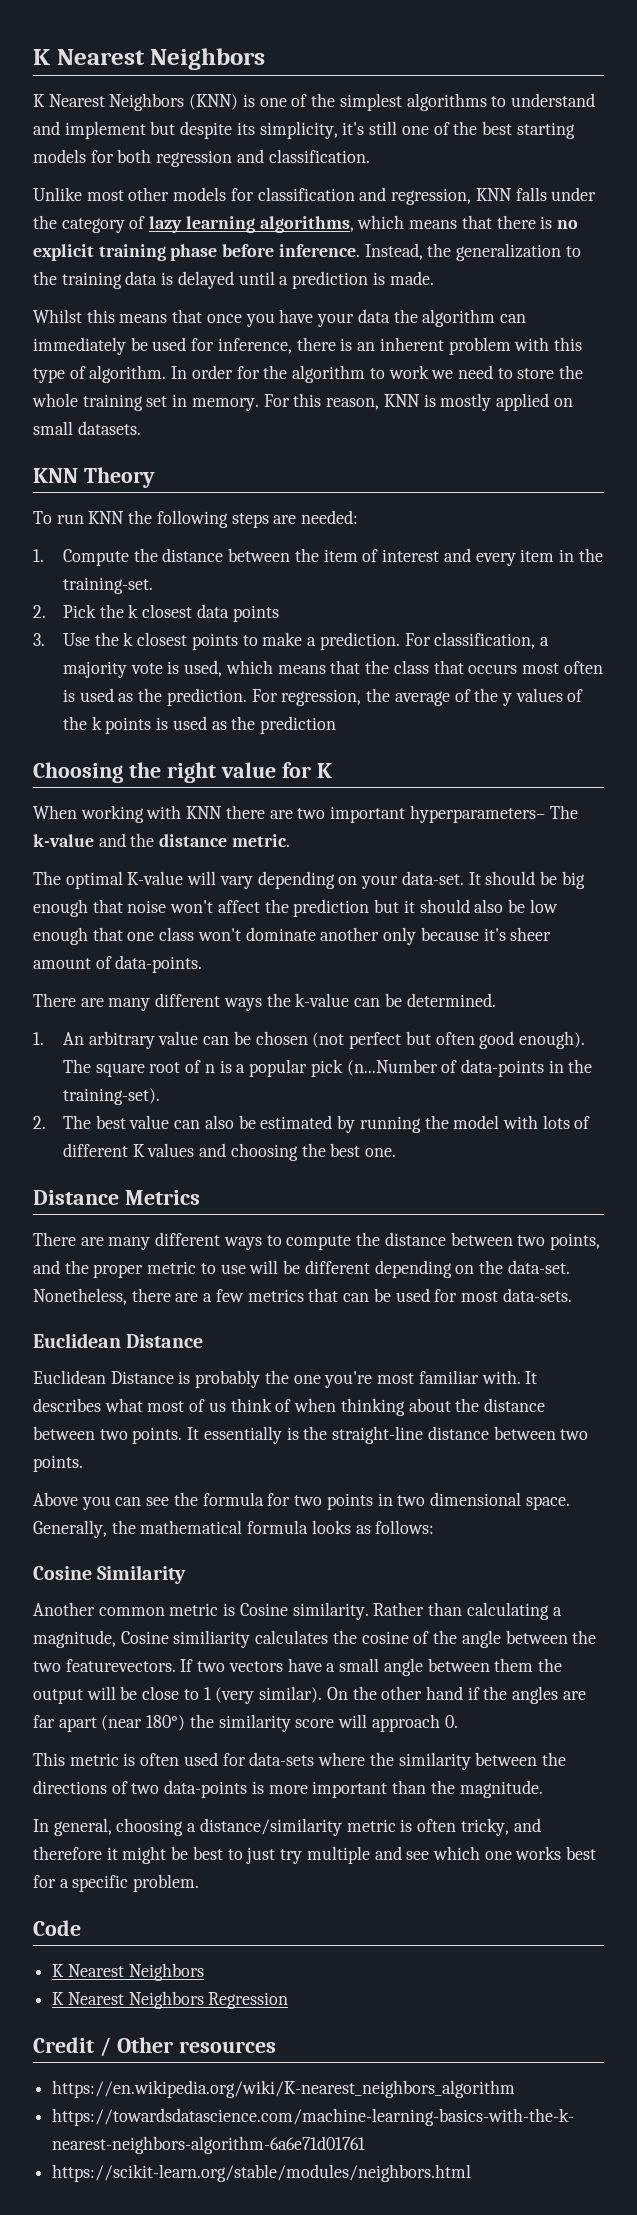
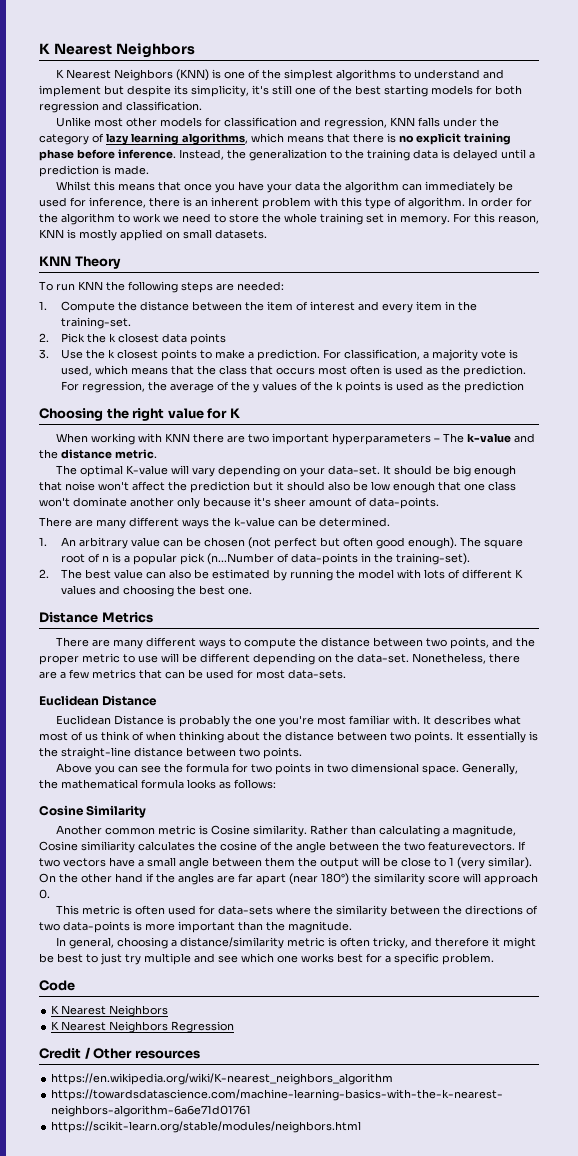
[409,805,545,823] hyperparameters– -> [331,433,440,445] hyperparameters –

